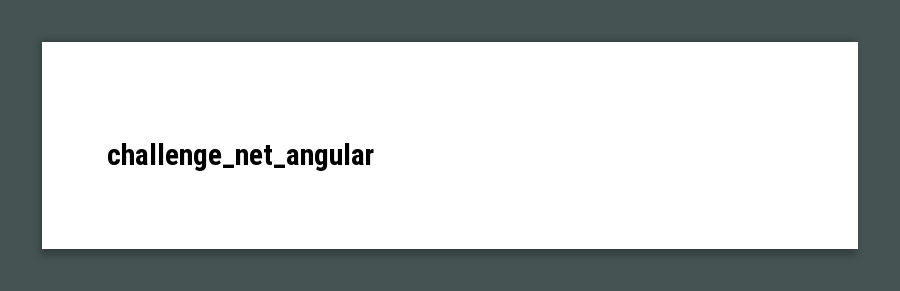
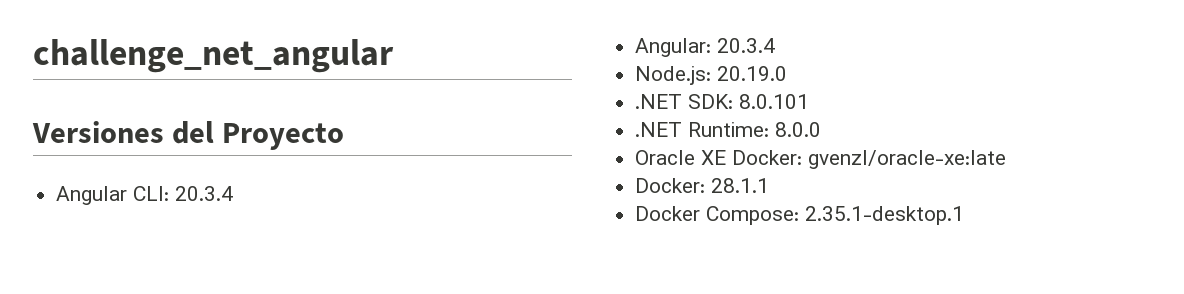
(374, 157) none -> [32,121,345,150] [56,186,234,205] [635,38,776,57] [635,66,788,85] [635,94,810,109] [635,122,822,137] [635,150,1007,169] [635,178,770,193] [635,206,965,225] // Versiones del Proyecto // Angular CLI: 20.3.4 // Angular: 20.3.4 // Node.js: 20.19.0 // .NET SDK: 8.0.101 // .NET Runtime: 8.0.0 // Oracle XE Docker: gvenzl/oracle-xe:late // Docker: 28.1.1 // Docker Compose: 2.35.1-desktop.1

